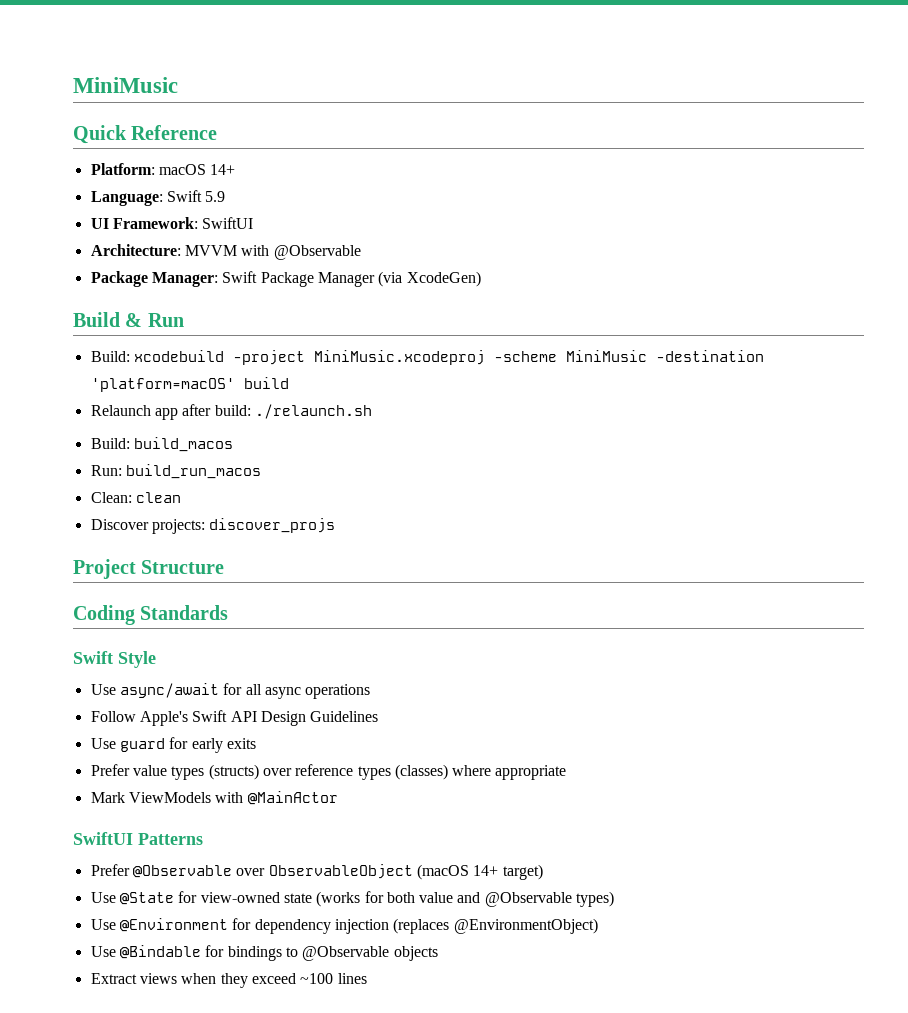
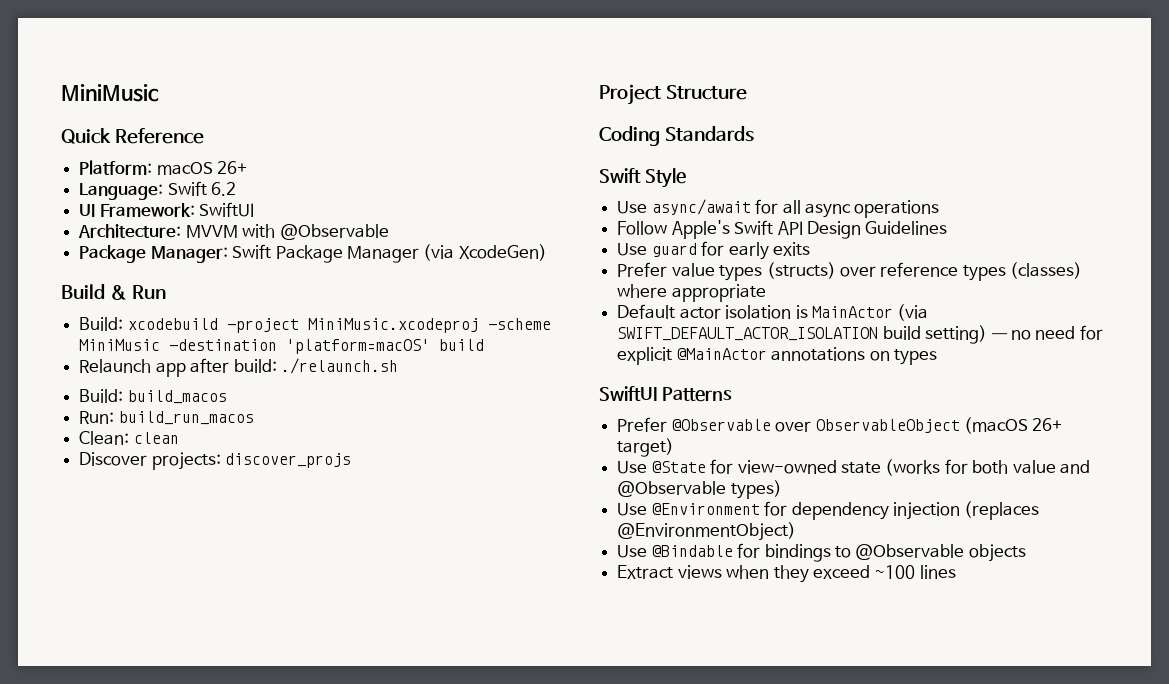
[210,164,236,175] 14+ -> [217,161,248,174] 26+
[205,191,226,202] 5.9 -> [211,182,237,196] 6.2
[90,791,338,805] Mark ViewModels with @MainActor -> [617,304,929,321] [617,325,1103,344] [617,347,937,365] Default actor isolation is MainActor (via SWIFT_DEFAULT_ACTOR_ISOLATION build setting) — no need for explicit @MainActor annotations on types
[473,865,499,876] 14+ -> [1032,418,1063,431] 26+

